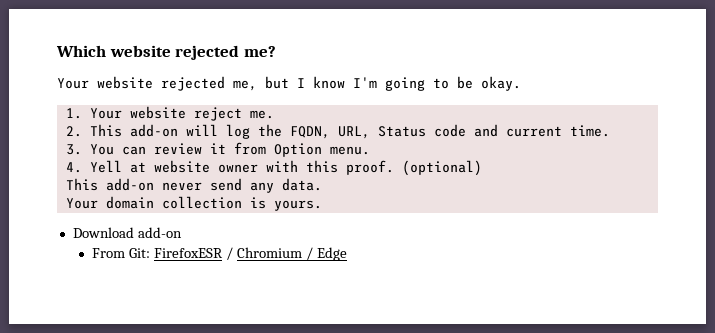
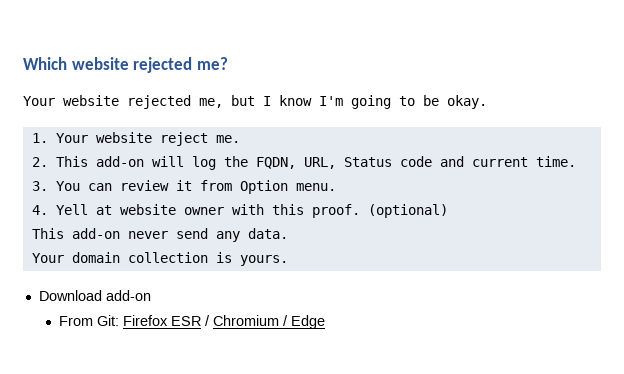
[154,248,224,258] FirefoxESR -> [122,315,201,326] Firefox ESR

